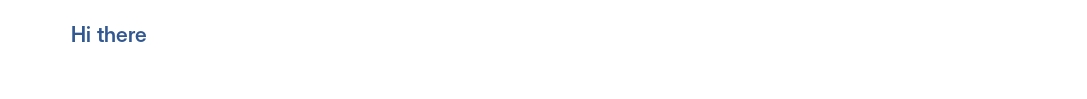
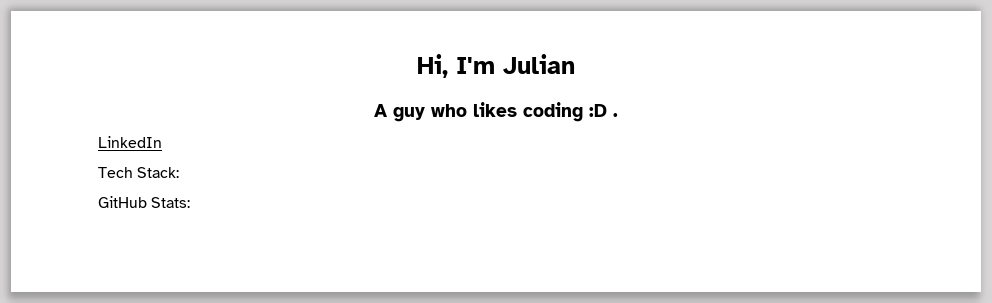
[71,26,147,42] Hi there -> [417,54,575,78] [374,102,618,122] [98,136,162,148] [98,167,180,178] [98,196,191,208] Hi, I'm Julian // A guy who likes coding :D . // LinkedIn // Tech Stack: // GitHub Stats:

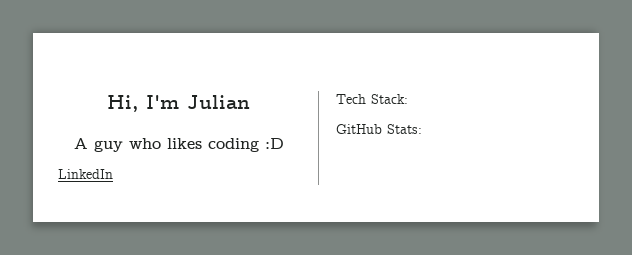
[613,113,618,117] . -> (284, 143) none

